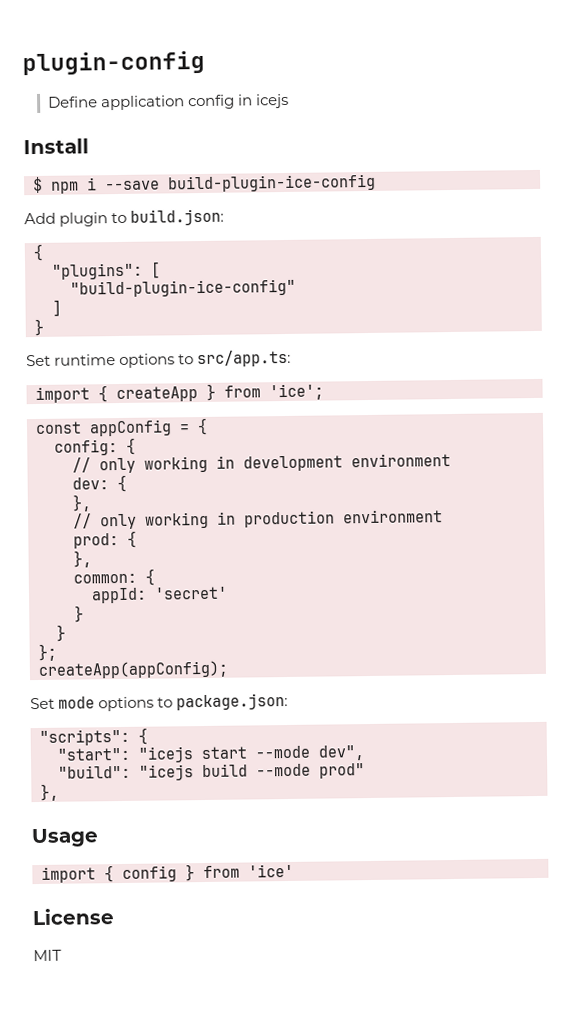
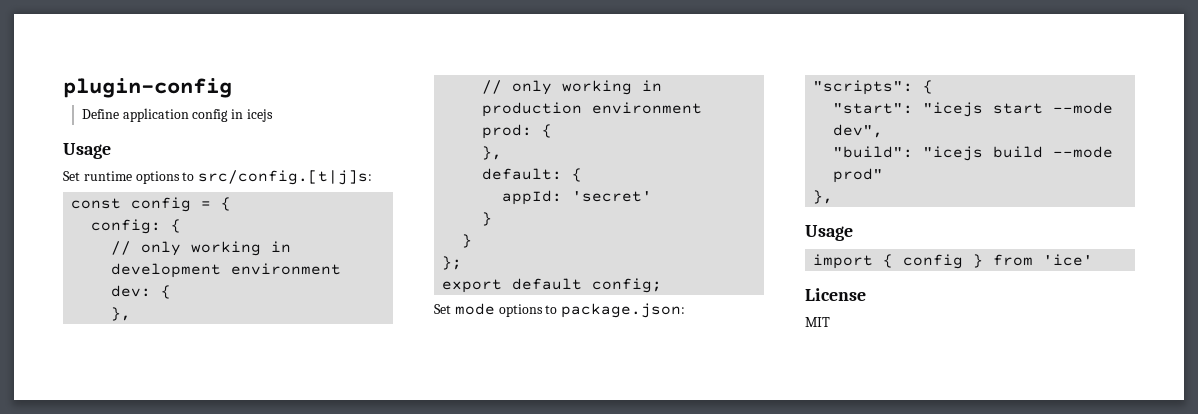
[23,138,89,155] [32,173,376,194] [24,208,225,227] [33,243,44,262] [52,261,161,280] [70,278,296,298] [52,299,62,317] [34,318,44,337] [26,349,292,368] [35,383,324,404] Install // $ npm i --save build-plugin-ice-config // Add plugin to build.json: // { // "plugins": [ // "build-plugin-ice-config" // ] // } // Set runtime options to src/app.ts: // import { createApp } from 'ice'; -> [63,143,111,159] [63,170,373,185] Usage // Set runtime options to src/config.[t|j]s:
[89,419,172,437] appConfig -> [131,197,192,212] config
[73,573,137,584] common: -> [482,168,563,180] default:
[38,660,229,679] createApp(appConfig); -> [442,278,663,293] export default config;

